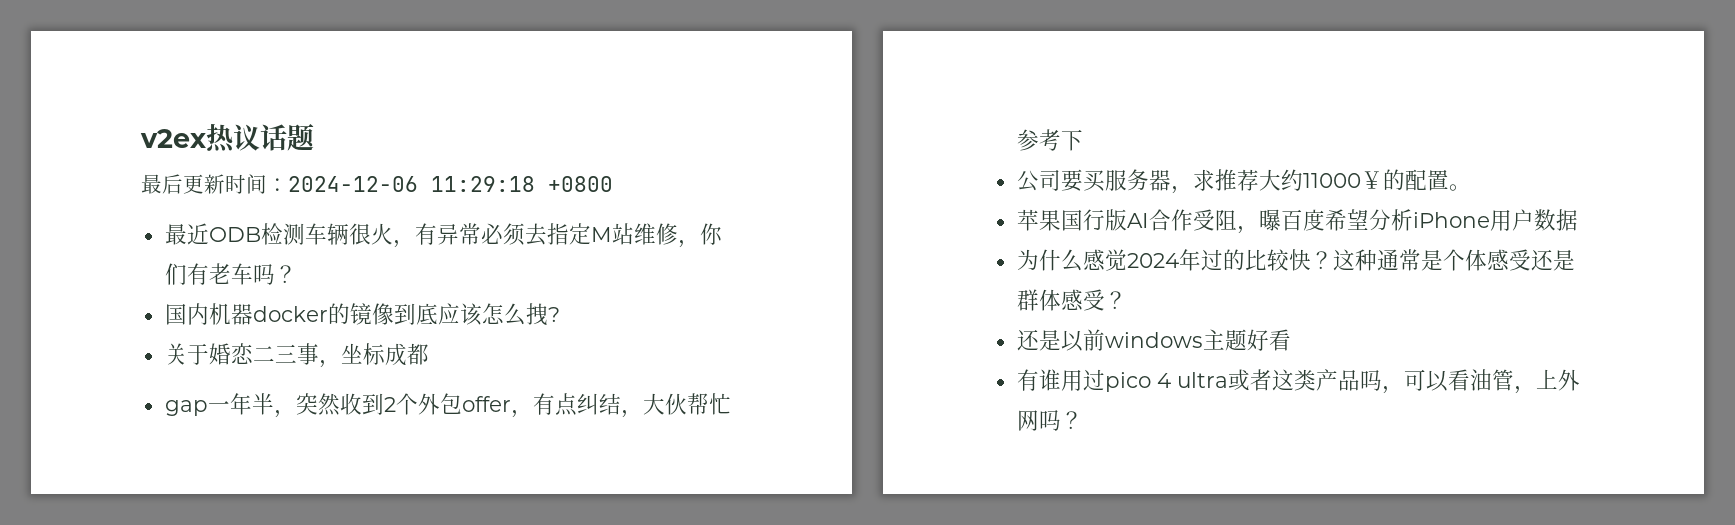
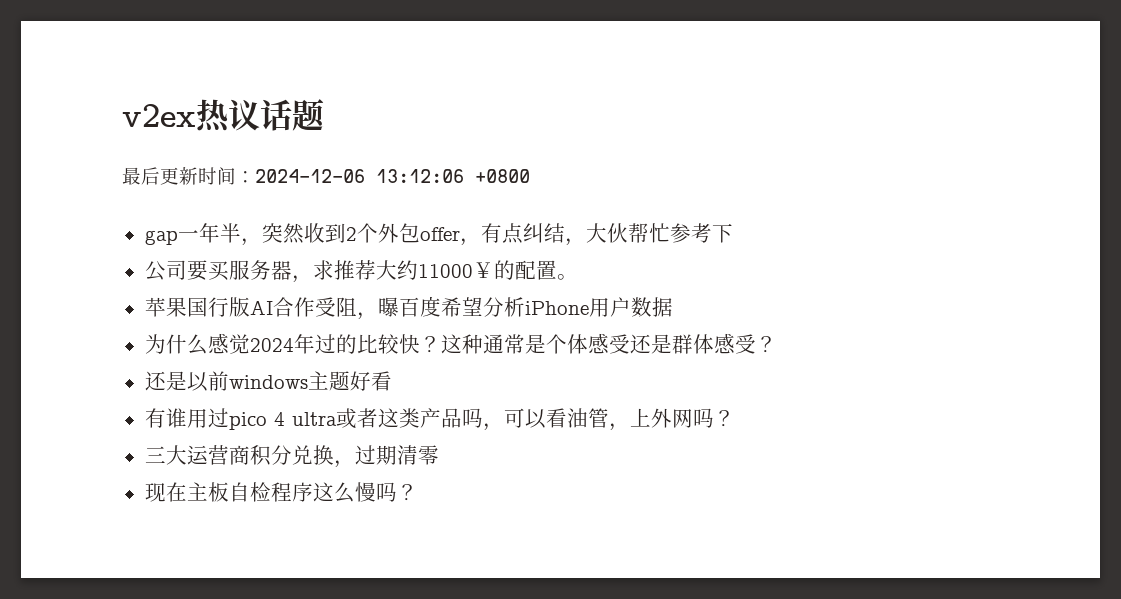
[431,176,535,192] 11:29:18 -> [376,169,464,183] 13:12:06
[164,223,722,248] [164,263,297,285] [164,303,560,326] [164,343,429,368] // 最近ODB检测车辆很火，有异常必须去指定M站维修，你们有老车吗？ // 国内机器docker的镜像到底应该怎么拽? // 关于婚恋二三事，坐标成都 -> (530, 176) none
(1083, 420) none -> [144,445,439,468] [144,482,418,503] // 三大运营商积分兑换，过期清零 // 现在主板自检程序这么慢吗？

